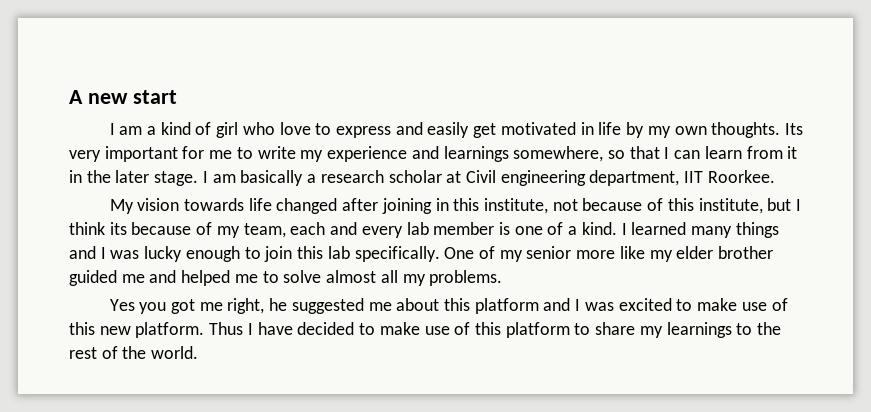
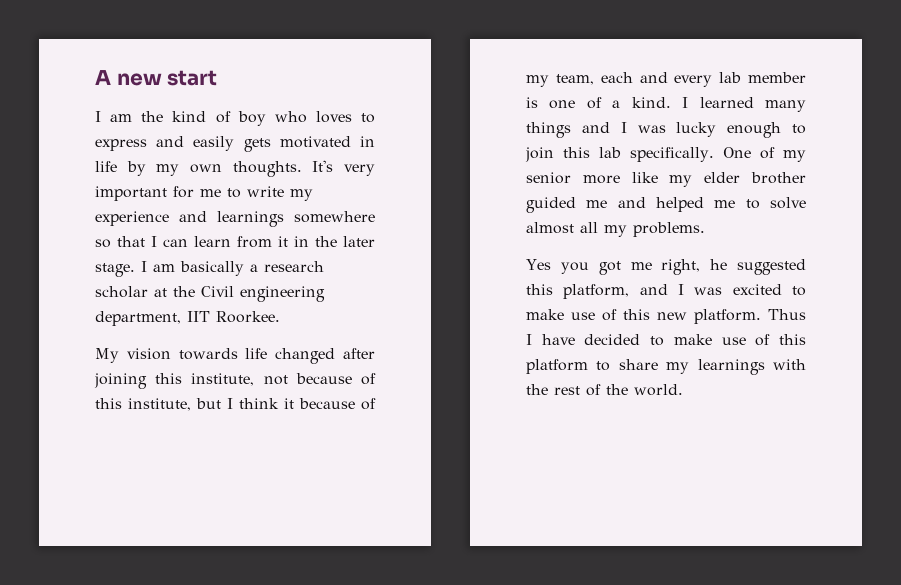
[146,126,156,135] a -> [141,111,164,122] the
[216,122,311,138] girl who love -> [237,111,352,126] boy who loves
[473,123,497,138] get -> [243,138,271,152] gets
[785,123,804,135] Its -> [312,160,334,172] It's
[513,146,604,162] somewhere, -> [294,211,375,223] somewhere
(462, 177) none -> [173,286,195,297] the
[435,198,449,211] in -> (147, 381) none
[109,222,127,235] its -> [284,398,294,409] it
[368,298,539,314] me about this platform -> [526,284,630,299] this platform,
[736,323,753,335] to -> [773,359,806,370] with

